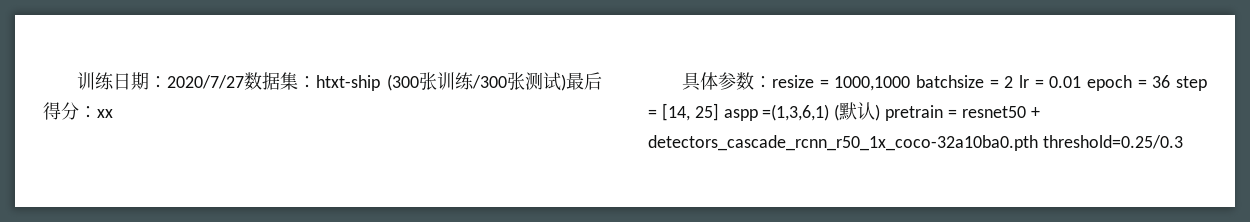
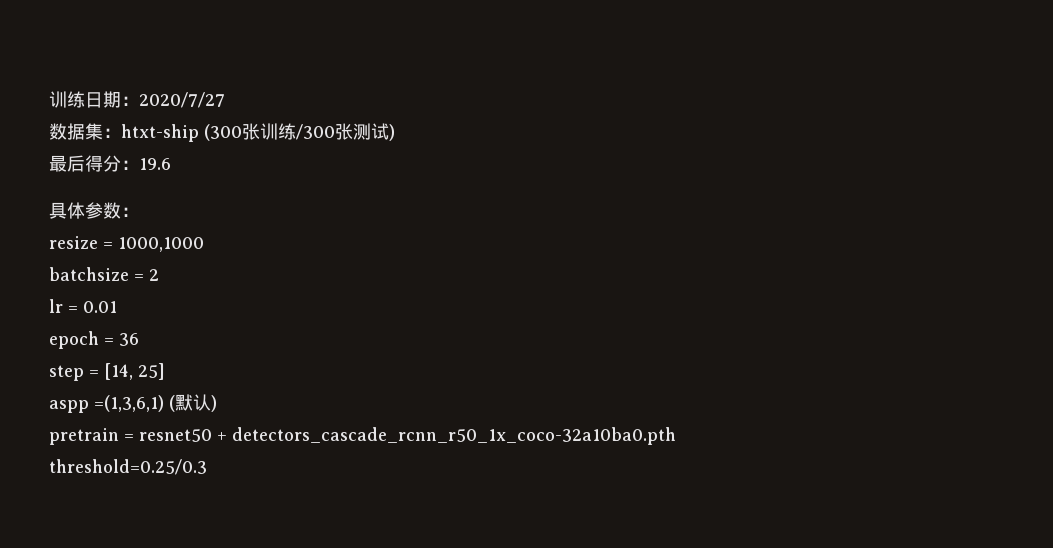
(245, 82) none -> (225, 100) //
(566, 82) none -> (395, 132) //
[97,109,113,118] xx -> [139,158,171,170] 19.6
(773, 82) none -> (139, 212) //
(911, 83) none -> (204, 244) //
(1014, 82) none -> (159, 275) //
(1082, 82) none -> (117, 307) //
(1171, 81) none -> (139, 339) //
(719, 112) none -> (165, 371) //
(881, 112) none -> (217, 403) //
(1038, 143) none -> (676, 436) //

